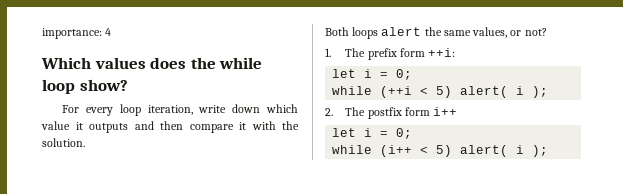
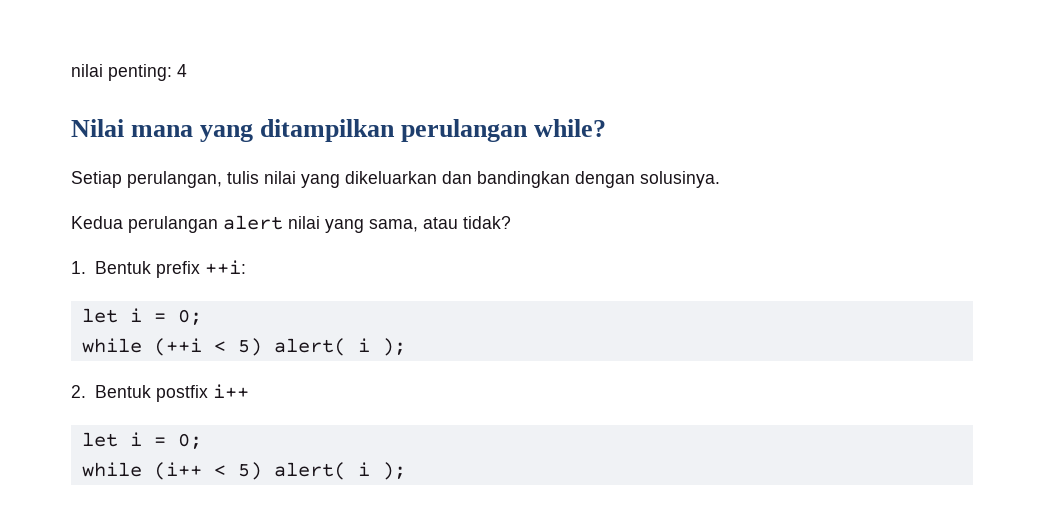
[42,28,102,39] importance: -> [71,64,172,81] nilai penting:
[41,57,263,69] [42,79,128,94] [62,104,298,116] [41,121,299,133] [42,138,85,147] [325,27,547,39] [325,48,425,60] Which values does the while loop show? // For every loop iteration, write down which value it outputs and then compare it with the solution. // Both loops alert the same values, or not? // 1. The prefix form -> [71,119,607,142] [71,171,720,188] [71,215,511,233] [71,261,200,278] Nilai mana yang ditampilkan perulangan while? // Setiap perulangan, tulis nilai yang dikeluarkan dan bandingkan dengan solusinya. // Kedua perulangan alert nilai yang sama, atau tidak? // 1. Bentuk prefix
[345,107,430,119] The postfix form -> [94,385,208,402] Bentuk postfix

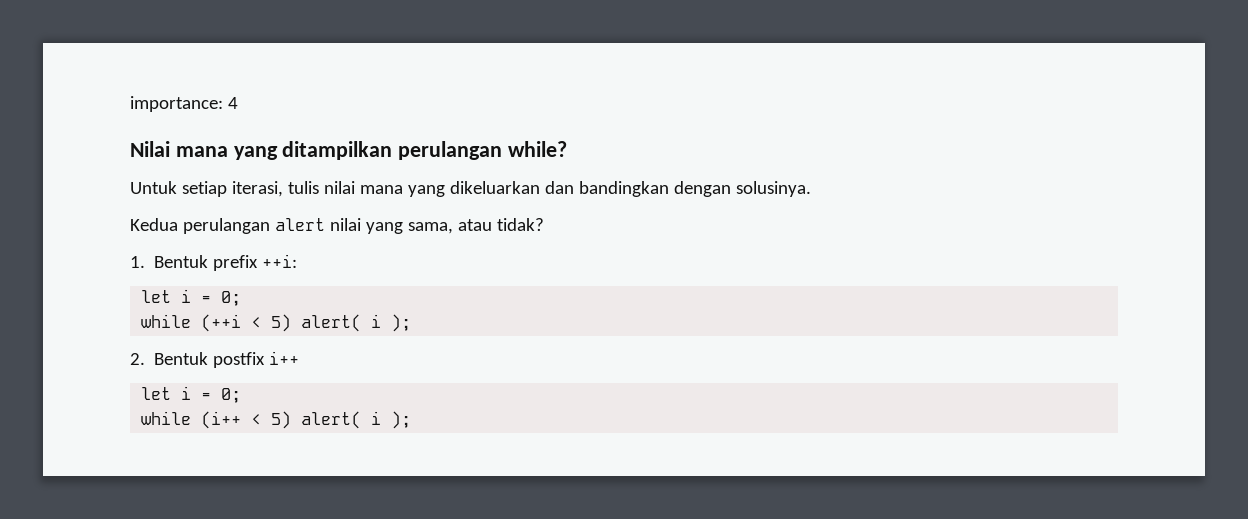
[71,64,172,81] nilai penting: -> [130,96,223,112] importance:
[71,171,222,188] Setiap perulangan, -> [130,181,283,197] Untuk setiap iterasi,
(296, 177) none -> [359,185,403,194] mana

